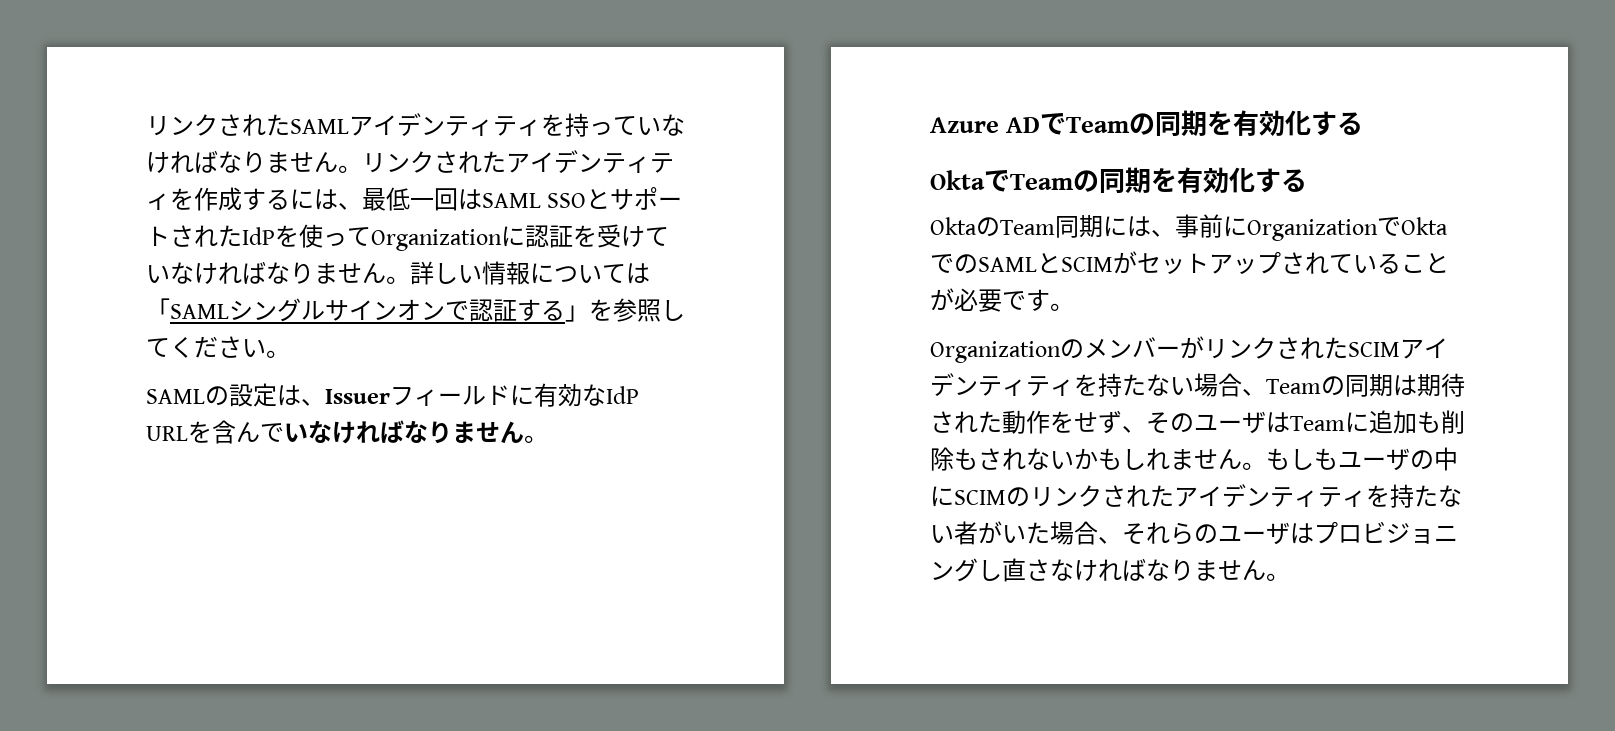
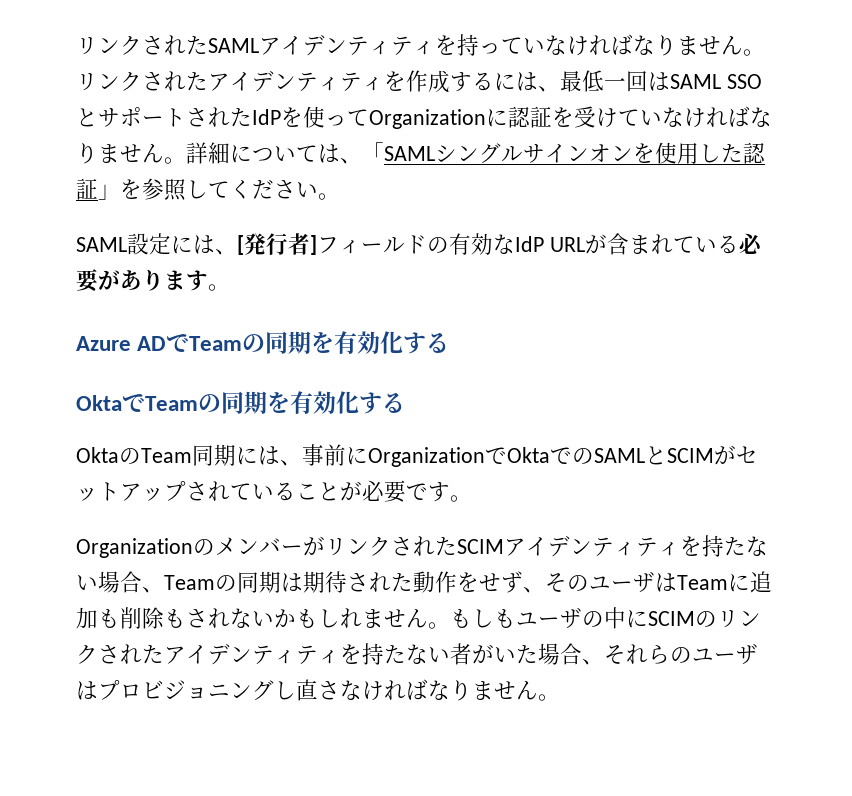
[434,261,530,285] しい情報 -> [208,142,230,164] 細
(650, 273) none -> [340,158,362,164] 、
[445,299,565,322] で認証する -> [633,142,766,164] [76,178,98,200] を使用した認証
[205,383,390,407] の設定は、Issuer -> [127,233,317,255] 設定には、[発行者]
[510,385,534,406] に -> [427,237,449,253] の
[188,420,524,444] を含んでいなければなりません -> [584,233,763,255] [76,269,208,292] が含まれている必要があります

